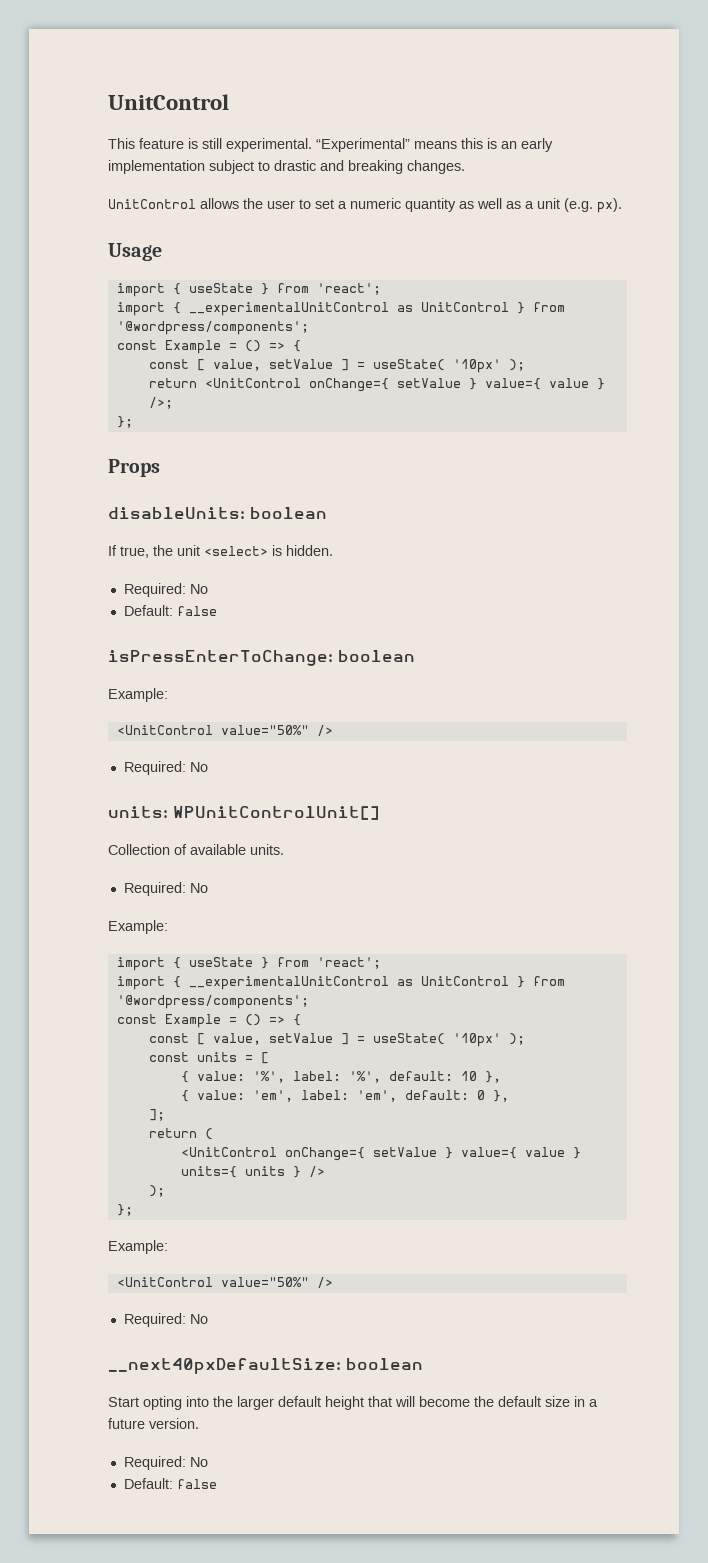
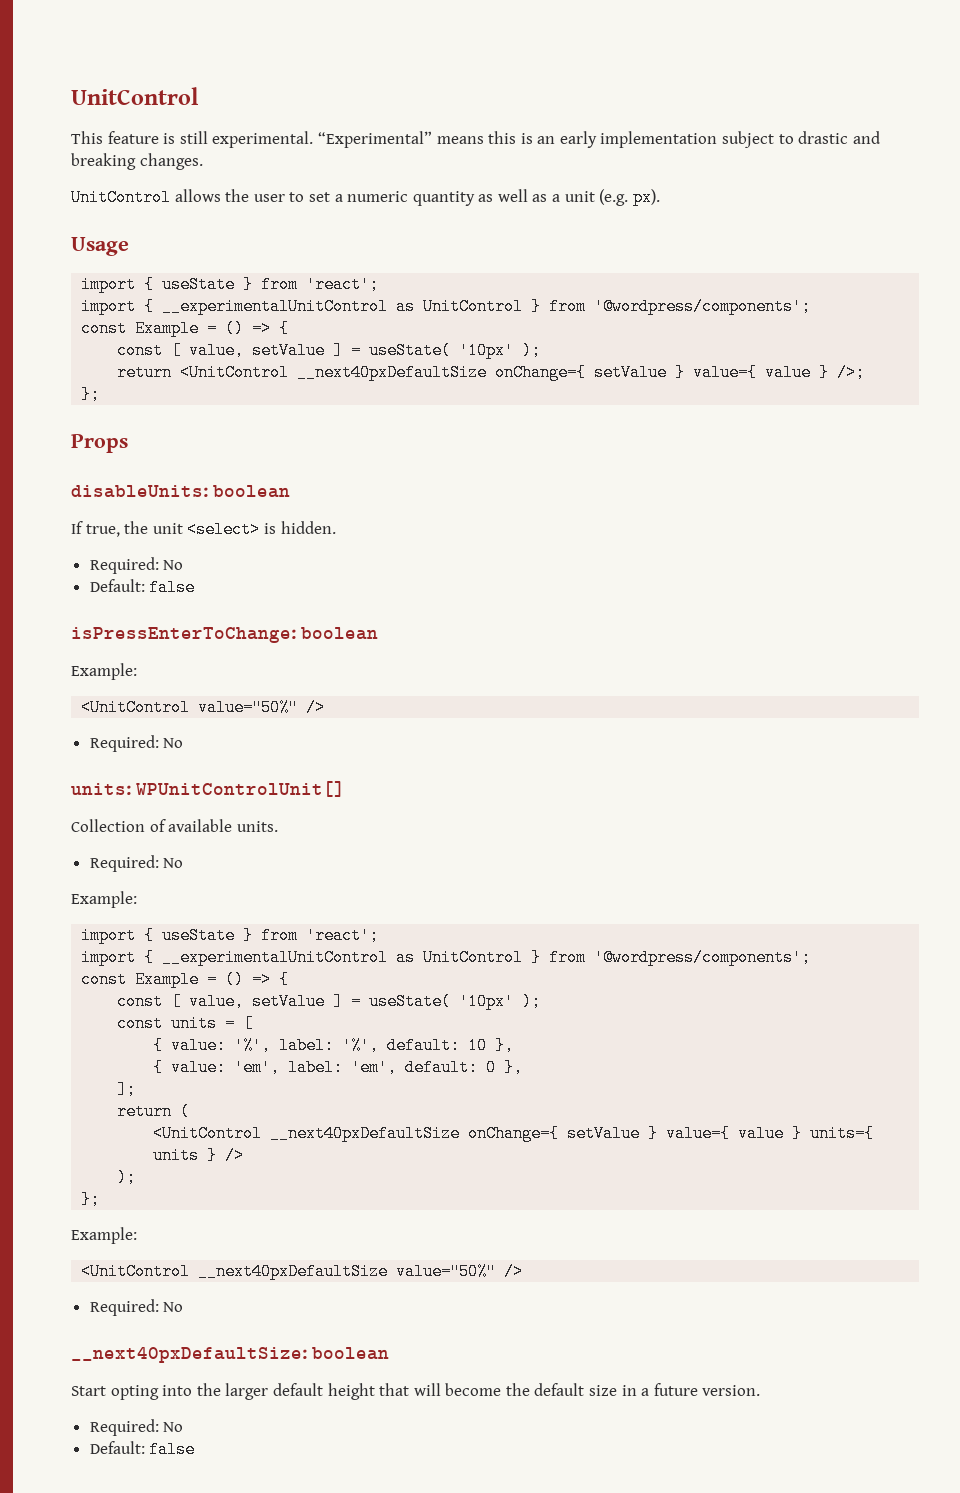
(301, 383) none -> [297,364,488,381] __next40pxDefaultSize
(277, 1152) none -> [270,1125,461,1142] __next40pxDefaultSize
(213, 1282) none -> [198,1263,389,1280] __next40pxDefaultSize

